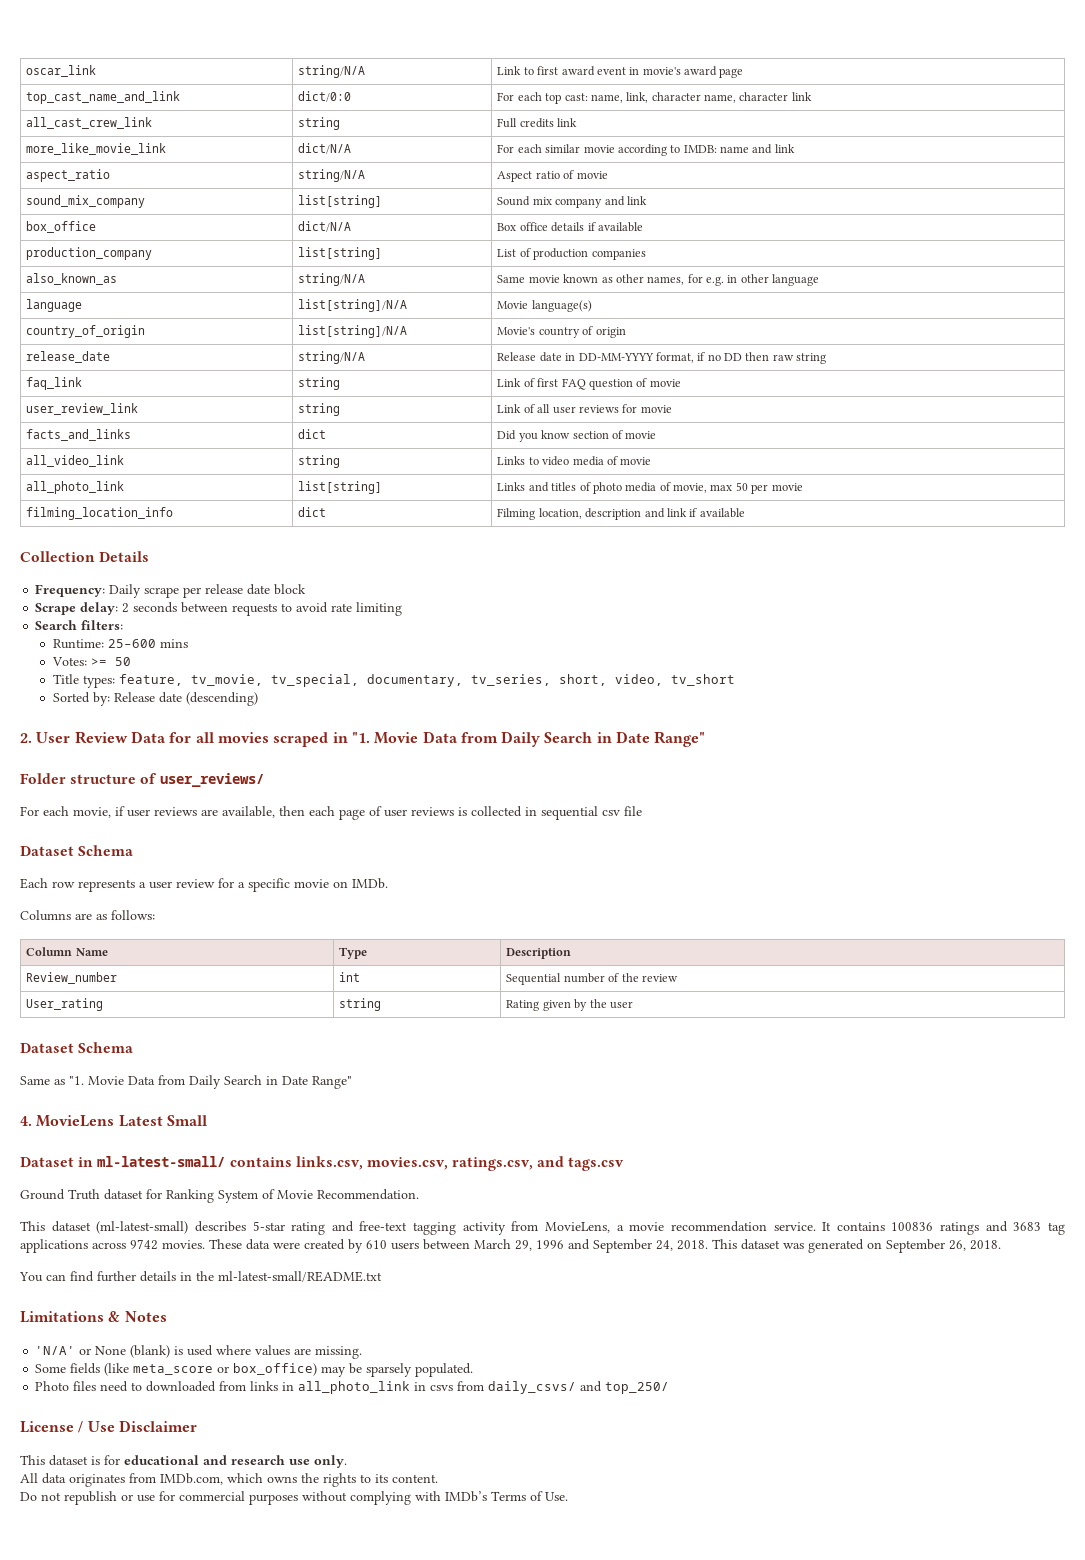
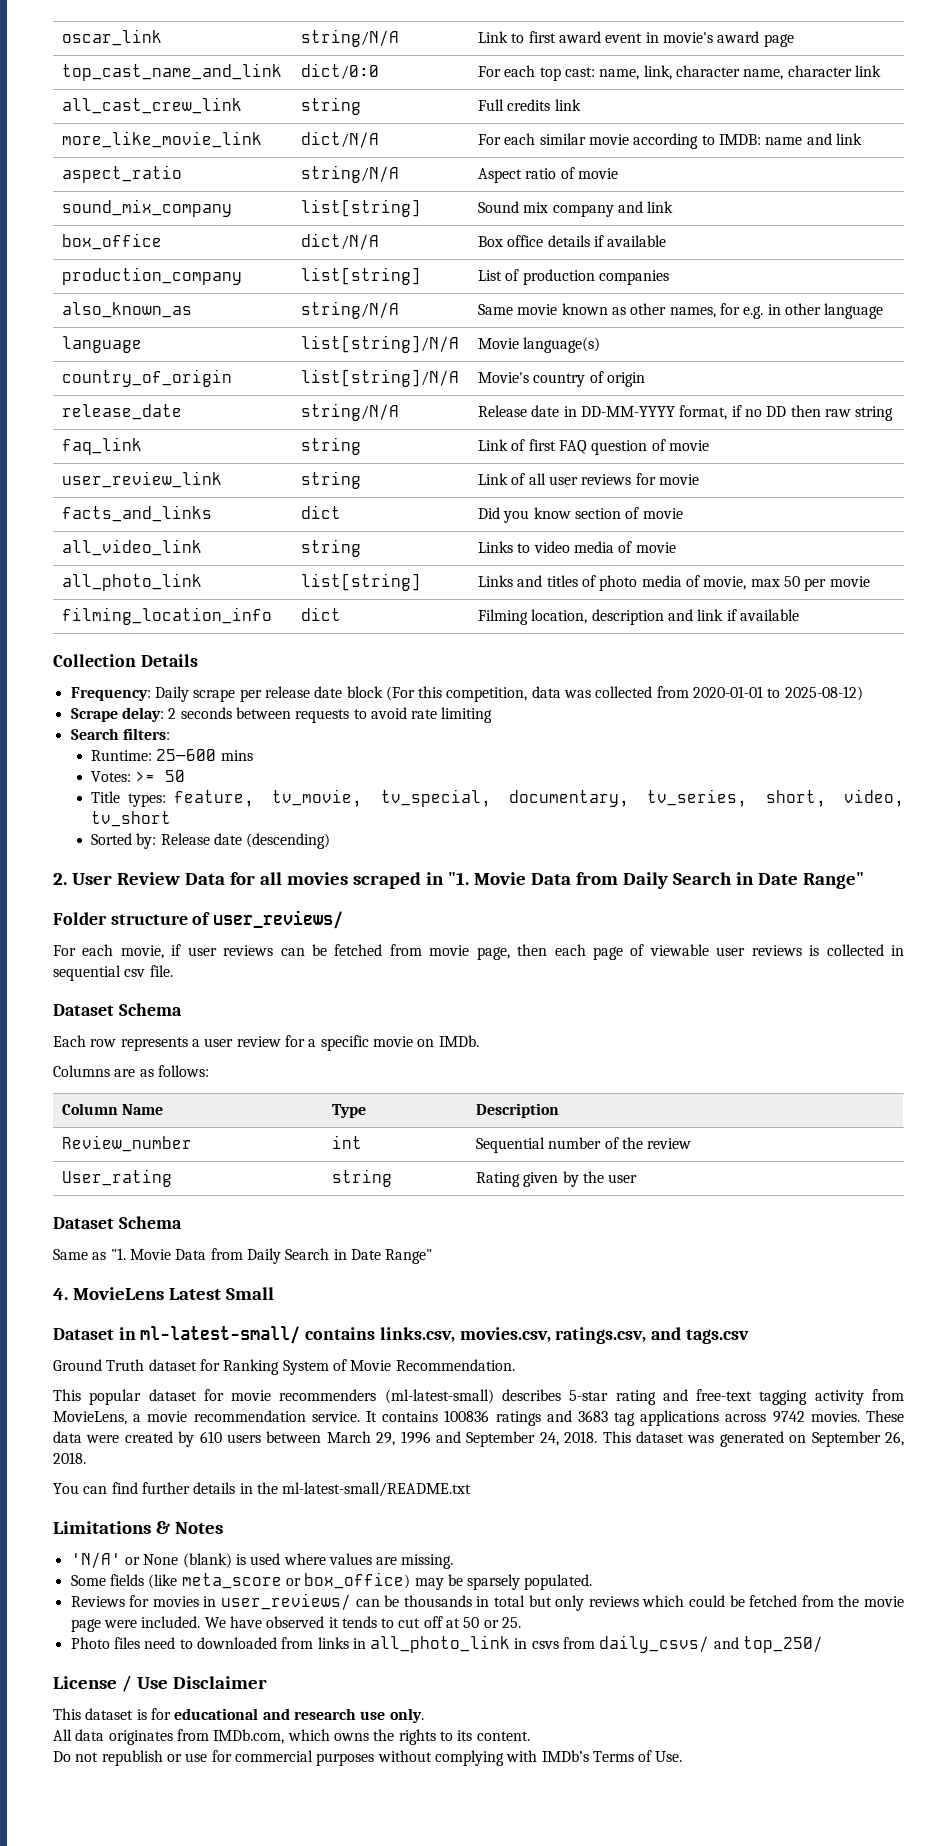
(307, 589) none -> [385,686,863,702] (For this competition, data was collected from 2020-01-01 to 2025-08-12)
[201,806,275,818] are available, -> [280,944,510,960] can be fetched from movie page,
(382, 811) none -> [649,944,709,956] viewable
[624,806,642,816] file -> [149,965,173,977] file.
[51,1221,91,1232] dataset -> [89,1389,377,1405] popular dataset for movie recommenders
(474, 1370) none -> [70,1593,905,1611] [70,1616,522,1632] // Reviews for movies in user_reviews/ can be thousands in total but only reviews which could be fetched from the movie page were included. We have observed it tends to cut off at 50 or 25.

